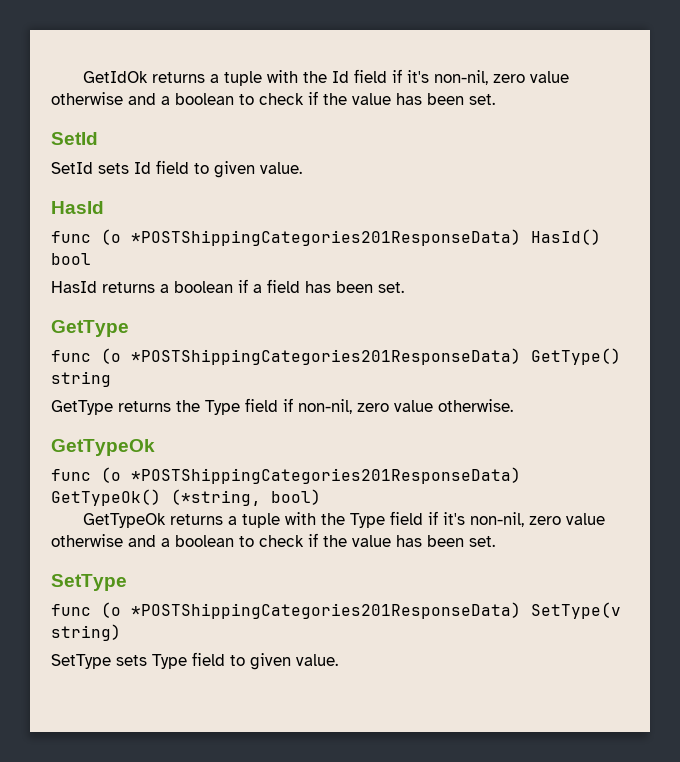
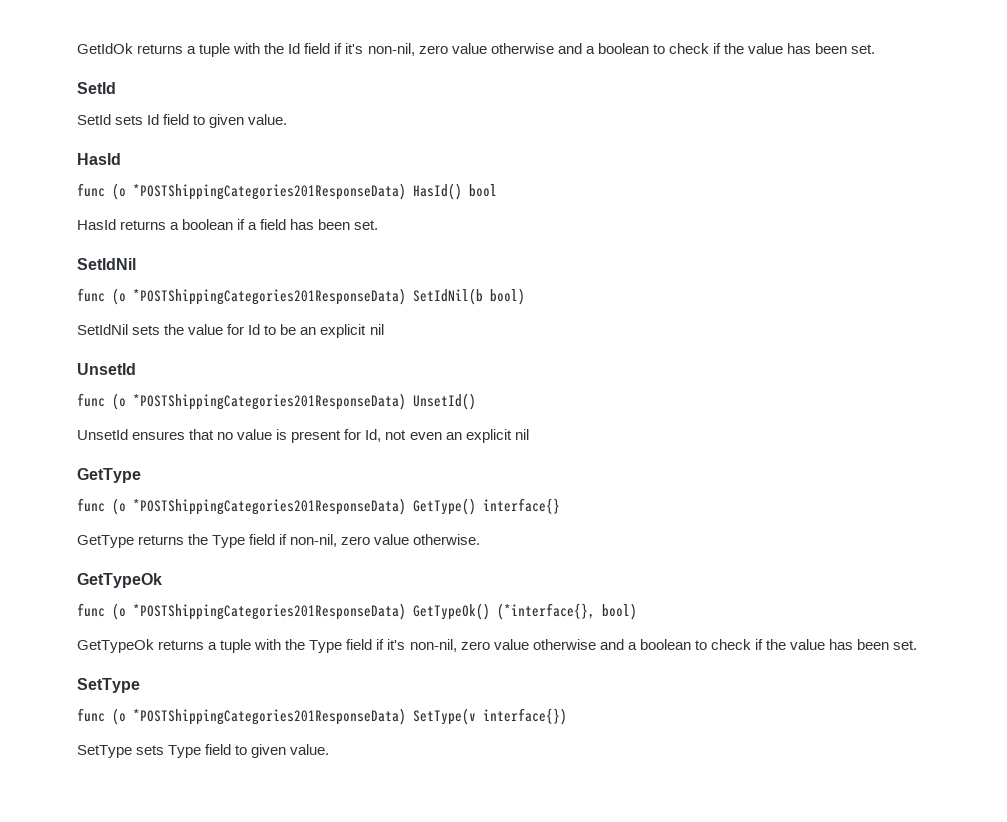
(404, 287) none -> [77,258,136,270] [77,288,525,305] [77,324,384,338] [77,363,136,375] [77,393,476,410] [77,429,529,443] // SetIdNil // func (o *POSTShippingCategories201ResponseData) SetIdNil(b bool) // SetIdNil sets the value for Id to be an explicit nil // UnsetId // func (o *POSTShippingCategories201ResponseData) UnsetId() // UnsetId ensures that no value is present for Id, not even an explicit nil
[51,371,111,387] string -> [483,498,560,514] interface{}
[171,489,261,506] (*string, -> [497,603,595,620] (*interface{},
[51,624,121,641] string) -> [483,708,567,725] interface{})

